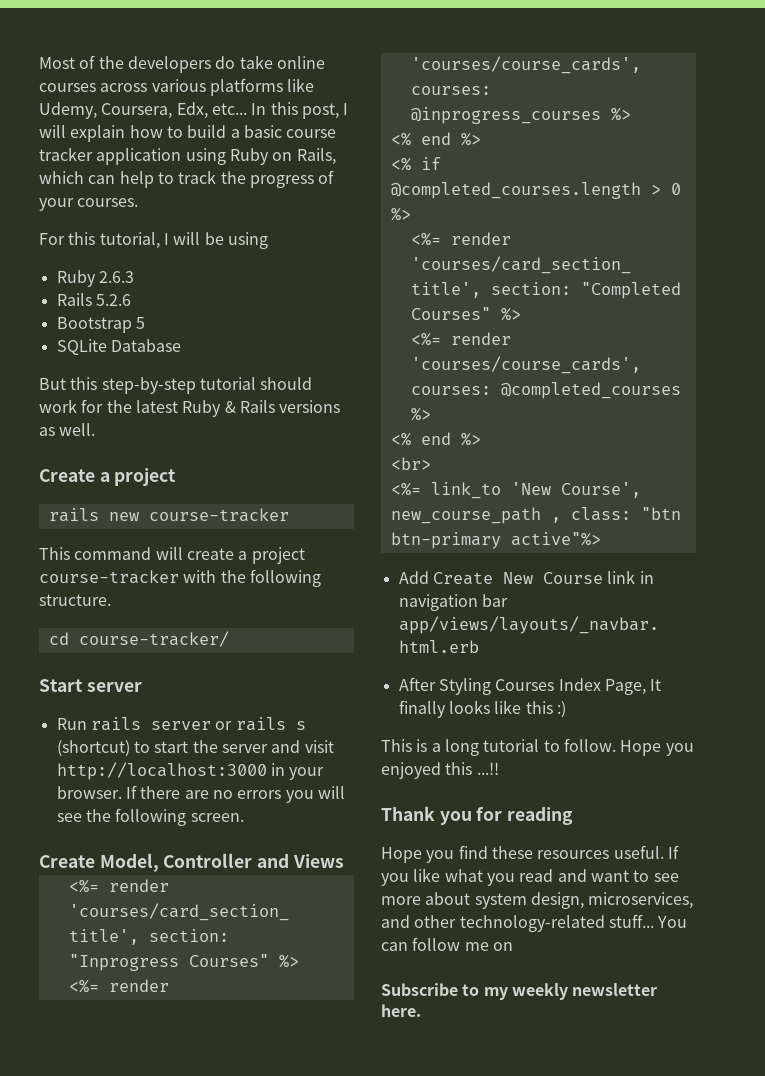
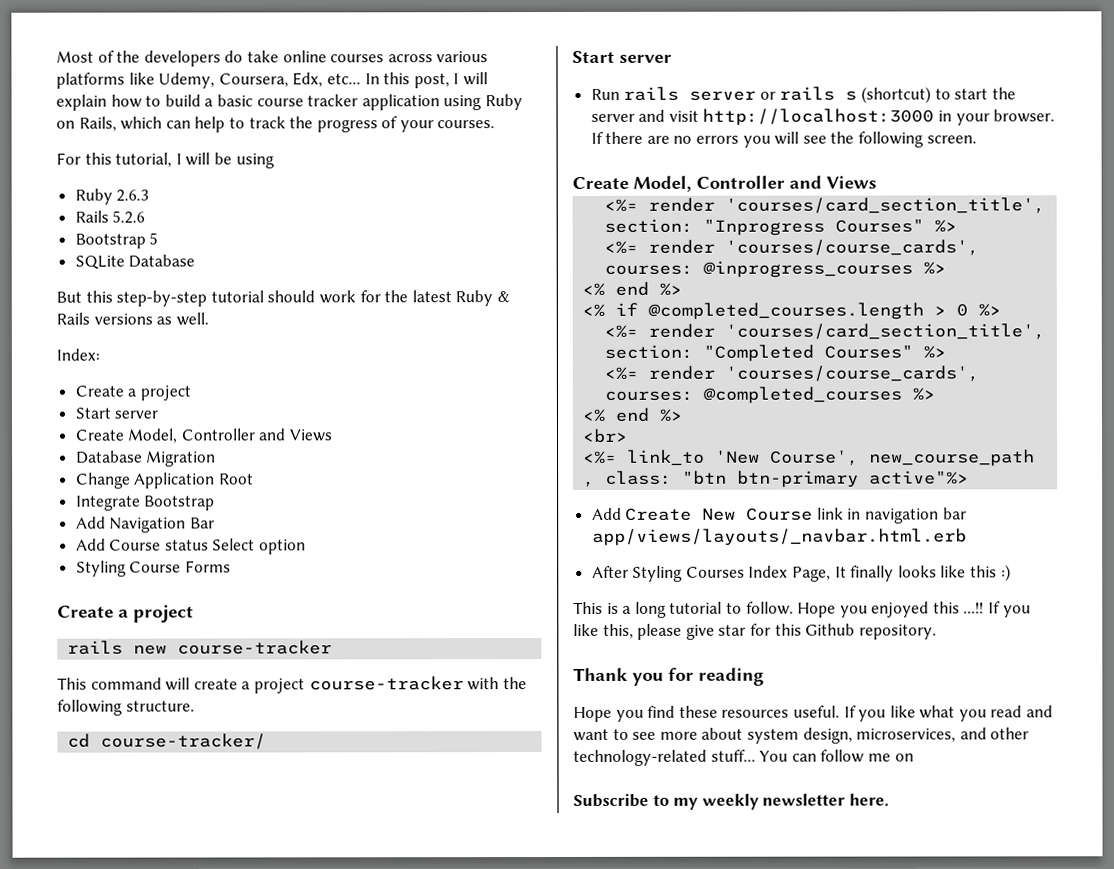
(96, 429) none -> [56,348,100,361] [74,385,191,401] [74,407,159,419] [74,428,334,444] [75,450,217,467] [75,472,254,489] [75,495,216,511] [75,516,215,533] [75,538,307,555] [75,560,231,577] // Index: // Create a project // Start server // Create Model, Controller and Views // Database Migration // Change Application Root // Integrate Bootstrap // Add Navigation Bar // Add Course status Select option // Styling Course Forms
(499, 768) none -> [988,601,1031,618] [573,623,937,640] If you like this, please give star for this Github repository.

